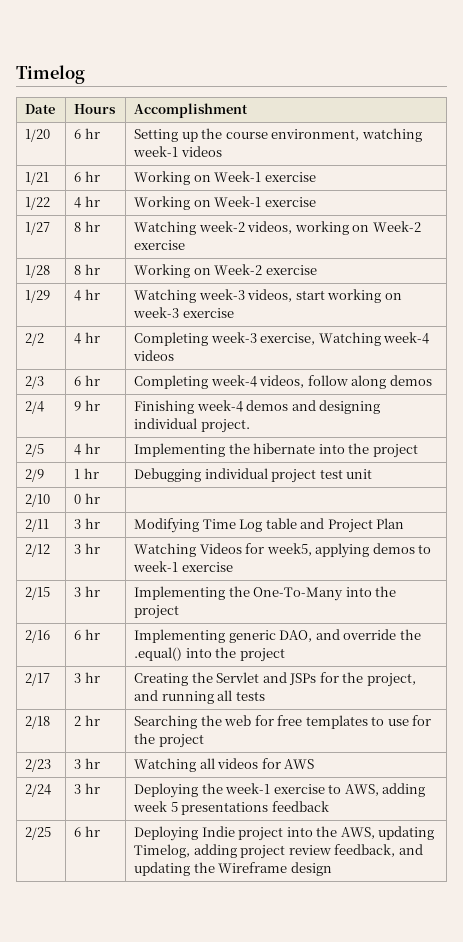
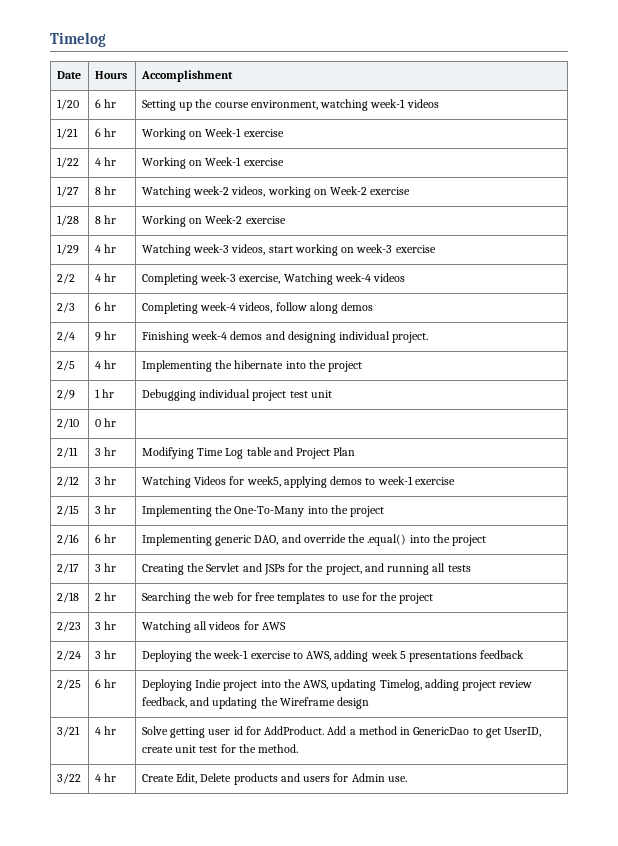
(332, 869) none -> [56,726,80,737] [94,726,117,735] [141,726,542,738] [141,744,299,753] [56,773,81,784] [94,773,117,782] [141,773,407,785] // 3/21 | 4 hr | Solve getting user id for AddProduct. Add a method in GenericDao to get UserID, create unit test for the method. // 3/22 | 4 hr | Create Edit, Delete products and users for Admin use.

